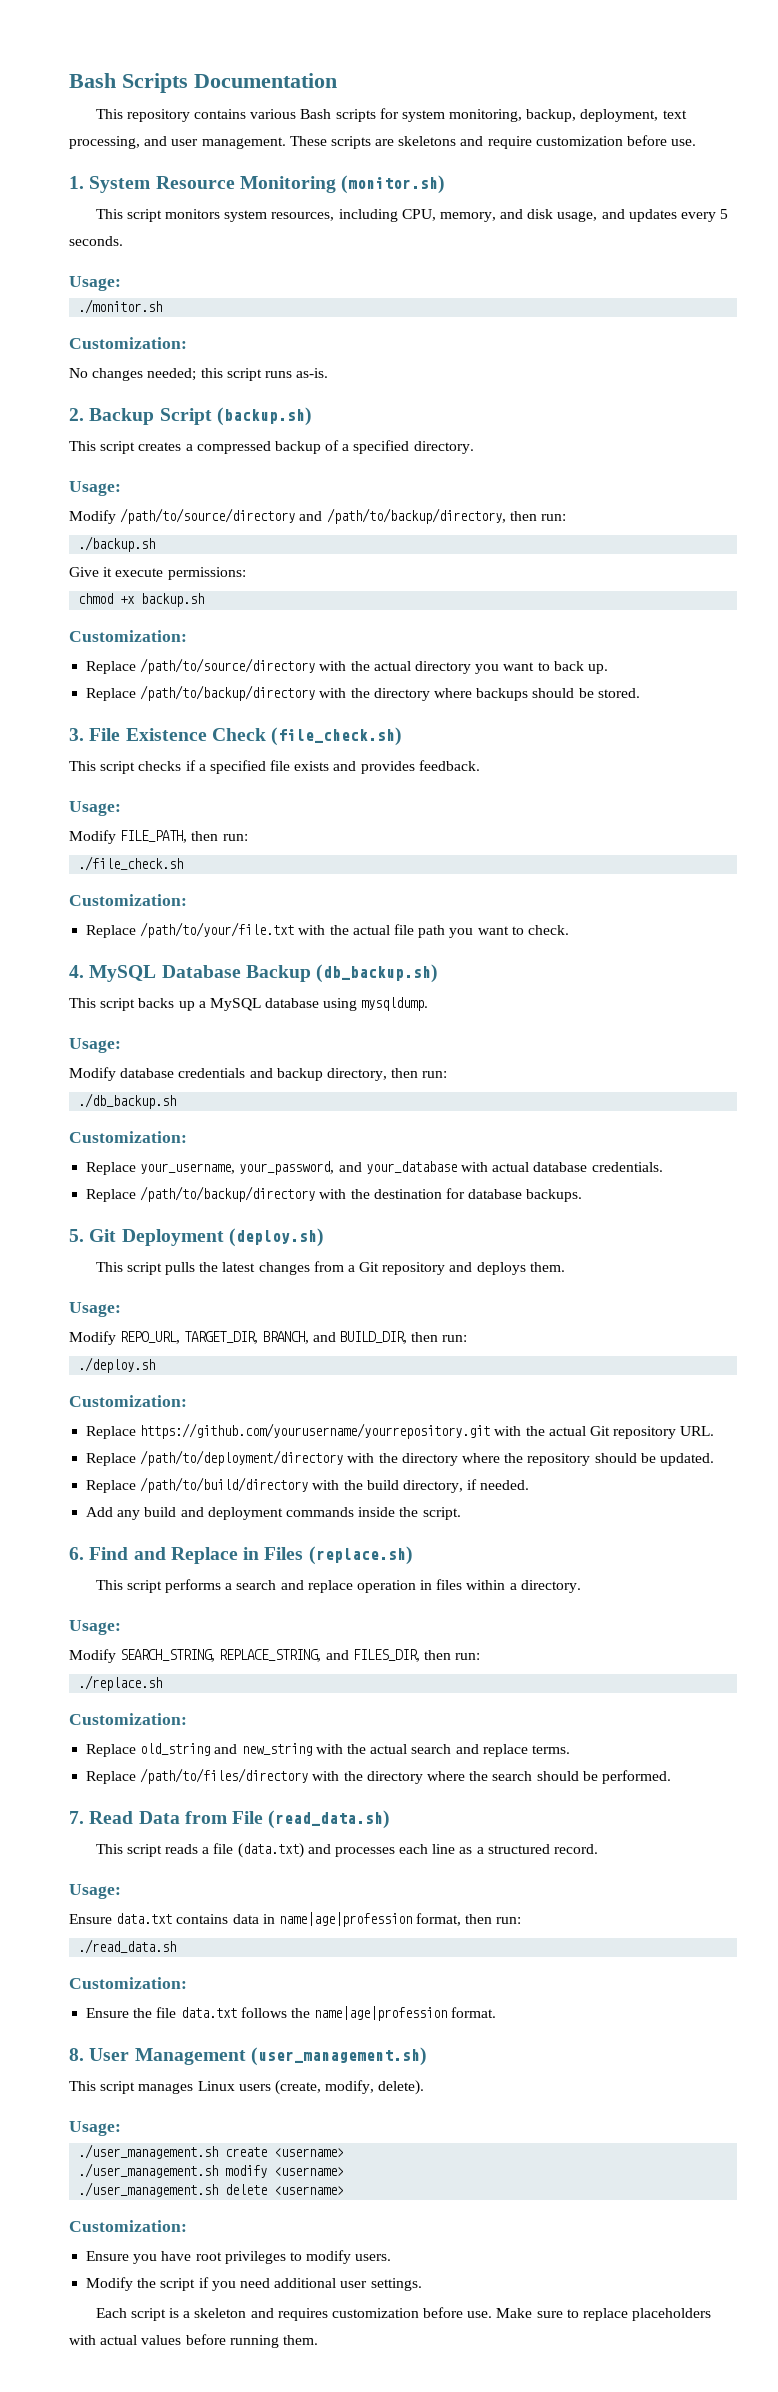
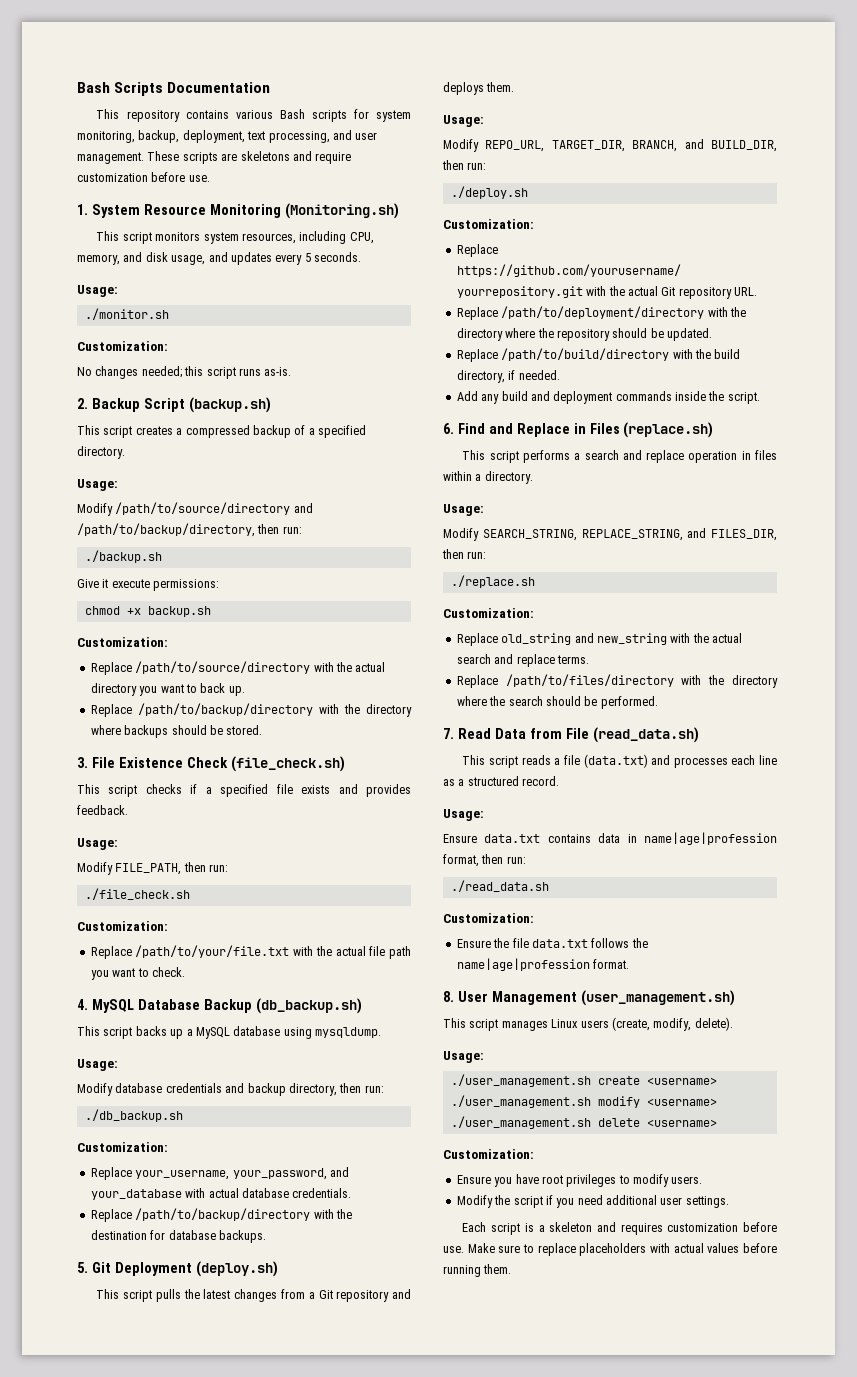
[341,175,446,194] (monitor.sh) -> [284,203,399,219] (Monitoring.sh)

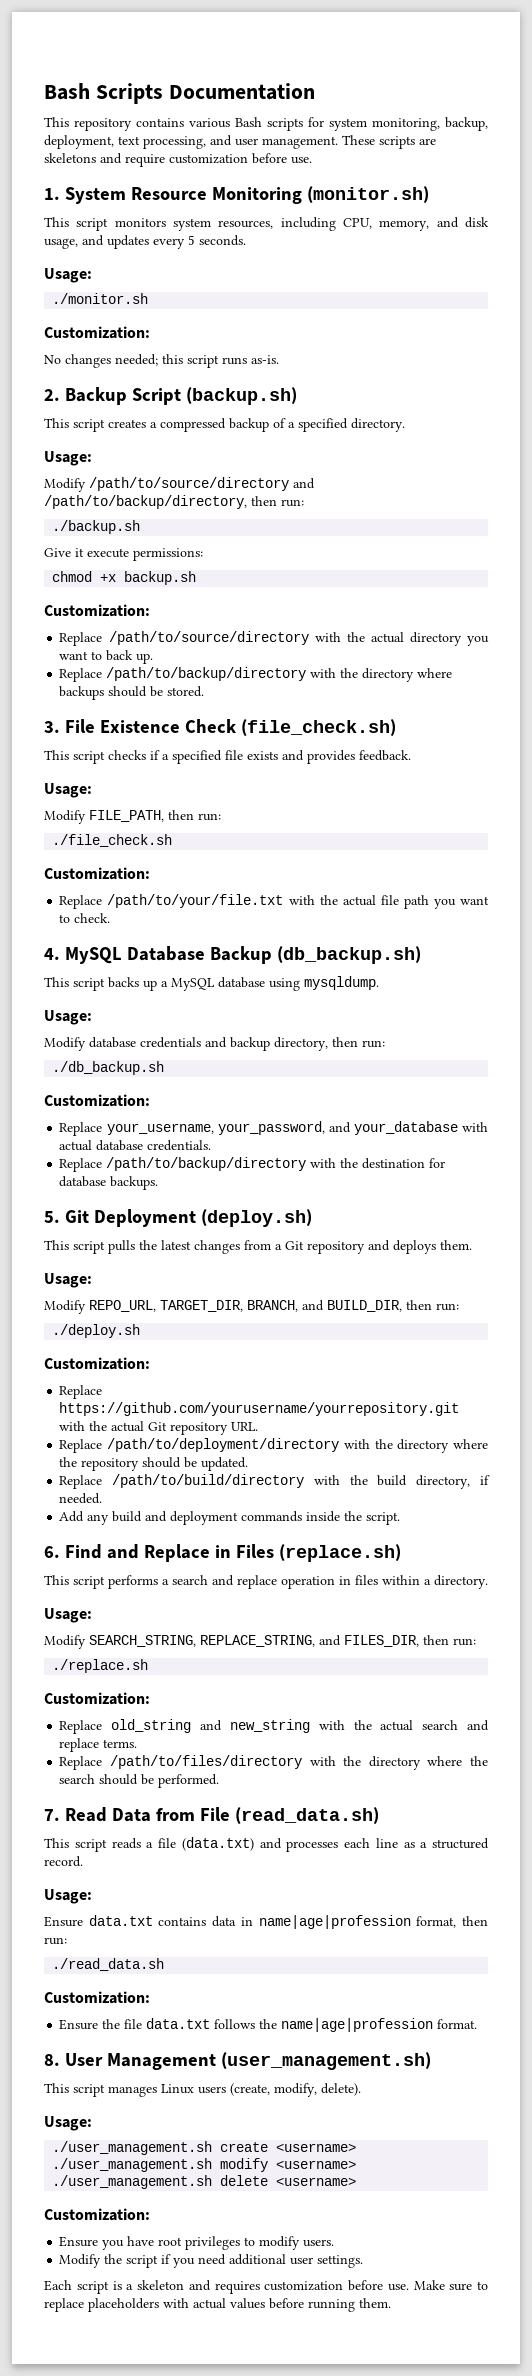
[284,203,399,219] (Monitoring.sh) -> [306,186,429,203] (monitor.sh)

